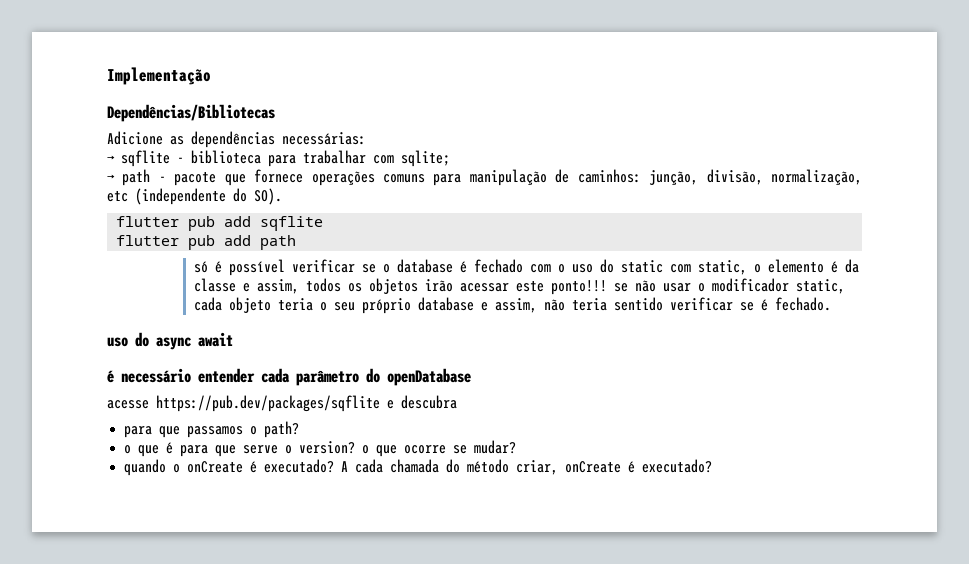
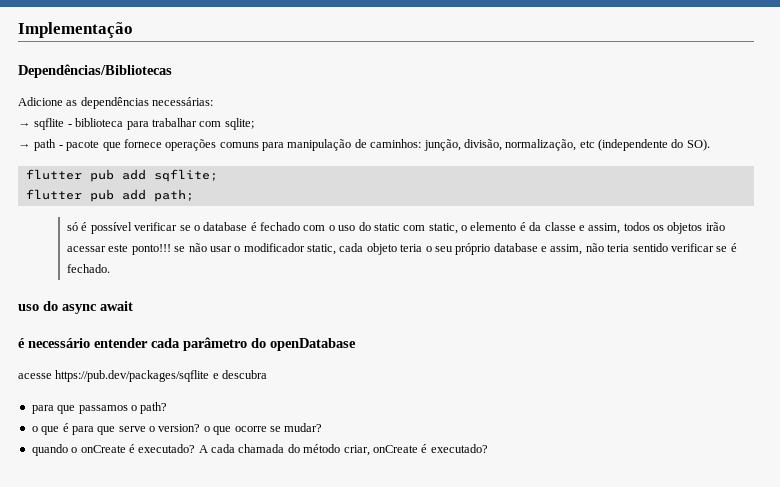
[260,216,324,231] [116,235,297,250] sqflite // flutter pub add path -> [153,169,218,182] [25,189,194,202] sqflite; // flutter pub add path;

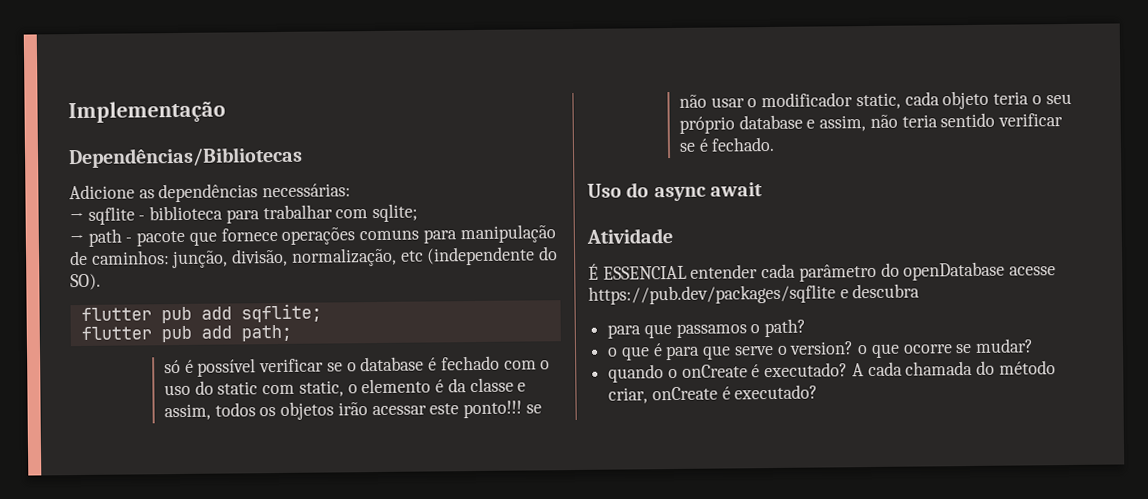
[18,304,39,311] uso -> [587,183,622,198] Uso
[18,338,90,348] é necessário -> [586,227,673,244] [588,263,687,280] Atividade // É ESSENCIAL
(356, 344) // -> (1006, 271) none

